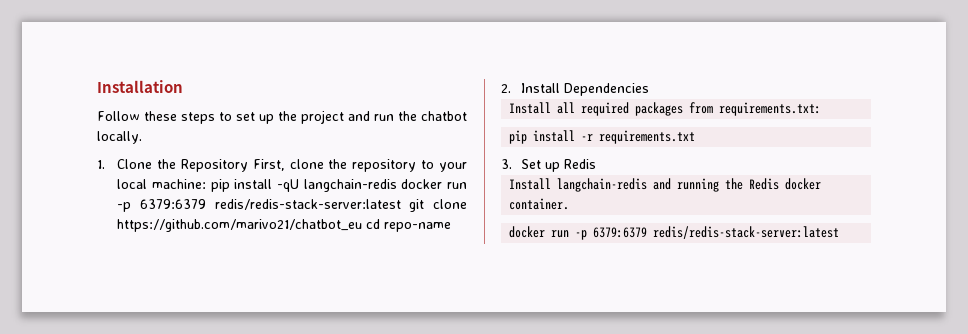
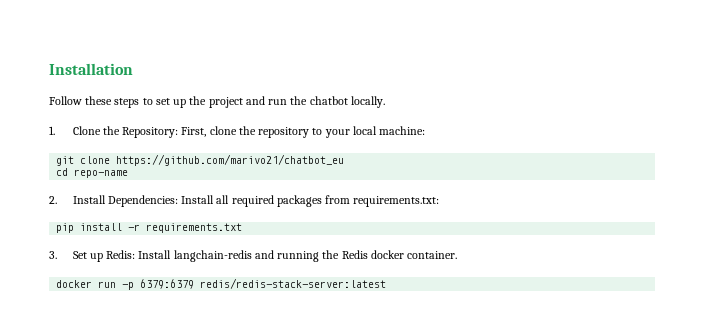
[180,159,248,172] Repository -> [122,127,179,138] Repository:
[210,179,467,192] [117,199,401,212] pip install -qU langchain-redis docker run -p 6379:6379 redis/redis-stack-server:latest -> (426, 130) //
(363, 225) none -> (345, 160) //
[564,83,650,96] Dependencies // -> [107,195,178,207] Dependencies:
[564,159,597,169] Redis // -> [106,250,136,259] Redis:

